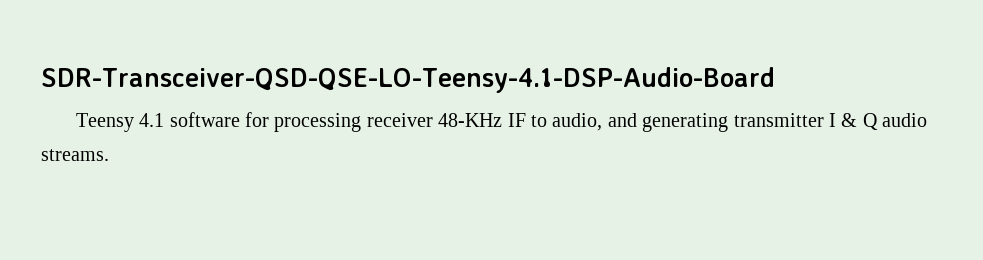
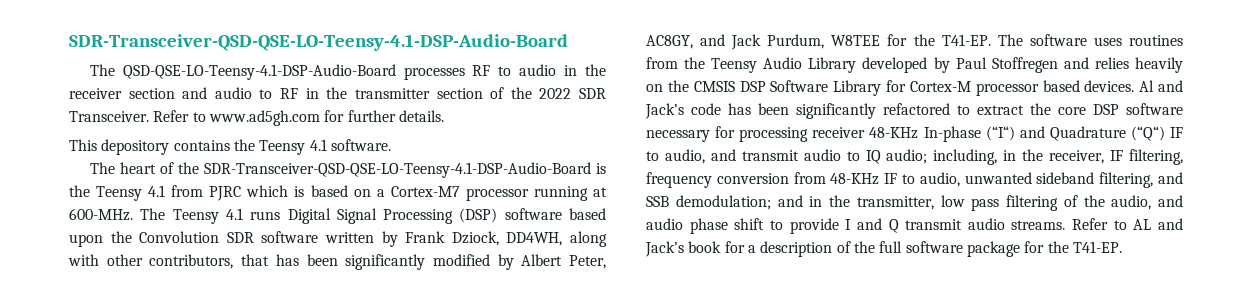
[75,112,928,132] [41,149,109,161] Teensy 4.1 software for processing receiver 48-KHz IF to audio, and generating transmitter I & Q audio streams. -> [89,64,607,80] [69,87,607,99] [69,110,444,126] [69,139,391,155] [89,162,606,178] [69,185,608,201] [69,208,606,224] [69,231,608,247] [68,254,606,270] [646,34,1184,50] [646,57,1183,73] [646,80,1183,96] [645,103,1183,119] [646,126,1183,142] [646,149,1183,165] [646,172,1183,188] [646,195,1183,211] [646,218,1183,234] [645,241,1122,257] The QSD-QSE-LO-Teensy-4.1-DSP-Audio-Board processes RF to audio in the receiver section and audio to RF in the transmitter section of the 2022 SDR Transceiver. Refer to www.ad5gh.com for further details. // This depository contains the Teensy 4.1 software. // The heart of the SDR-Transceiver-QSD-QSE-LO-Teensy-4.1-DSP-Audio-Board is the Teensy 4.1 from PJRC which is based on a Cortex-M7 processor running at 600-MHz. The Teensy 4.1 runs Digital Signal Processing (DSP) software based upon the Convolution SDR software written by Frank Dziock, DD4WH, along with other contributors, that has been significantly modified by Albert Peter, AC8GY, and Jack Purdum, W8TEE for the T41-EP. The software uses routines from the Teensy Audio Library developed by Paul Stoffregen and relies heavily on the CMSIS DSP Software Library for Cortex-M processor based devices. Al and Jack’s code has been significantly refactored to extract the core DSP software necessary for processing receiver 48-KHz In-phase (“I“) and Quadrature (“Q“) IF to audio, and transmit audio to IQ audio; including, in the receiver, IF filtering, frequency conversion from 48-KHz IF to audio, unwanted sideband filtering, and SSB demodulation; and in the transmitter, low pass filtering of the audio, and audio phase shift to provide I and Q transmit audio streams. Refer to AL and Jack’s book for a description of the full software package for the T41-EP.

